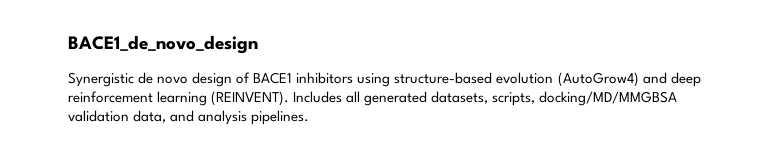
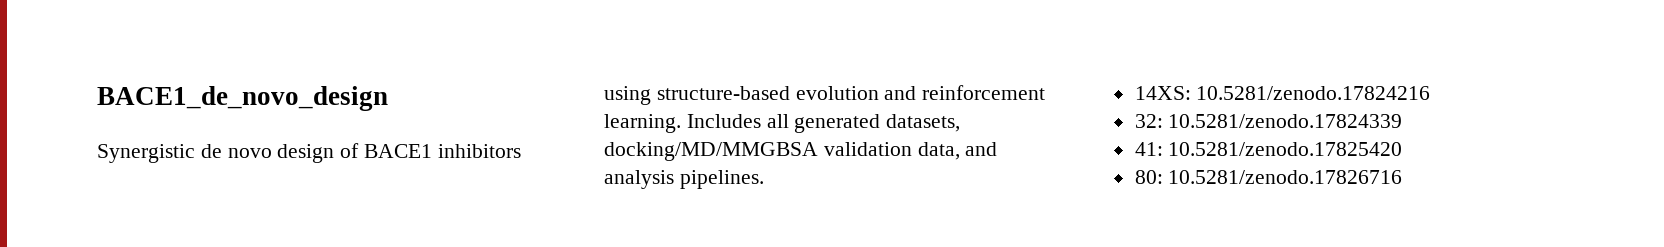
[557,72,701,87] [68,91,290,106] (AutoGrow4) and deep reinforcement learning (REINVENT). -> [884,85,1046,100] [604,114,681,133] and reinforcement learning.
[492,92,536,106] scripts, -> (961, 123) none
(310, 117) none -> [1134,86,1431,100] [1134,114,1403,128] [1134,142,1403,156] [1134,170,1403,184] // 14XS: 10.5281/zenodo.17824216 // 32: 10.5281/zenodo.17824339 // 41: 10.5281/zenodo.17825420 // 80: 10.5281/zenodo.17826716

